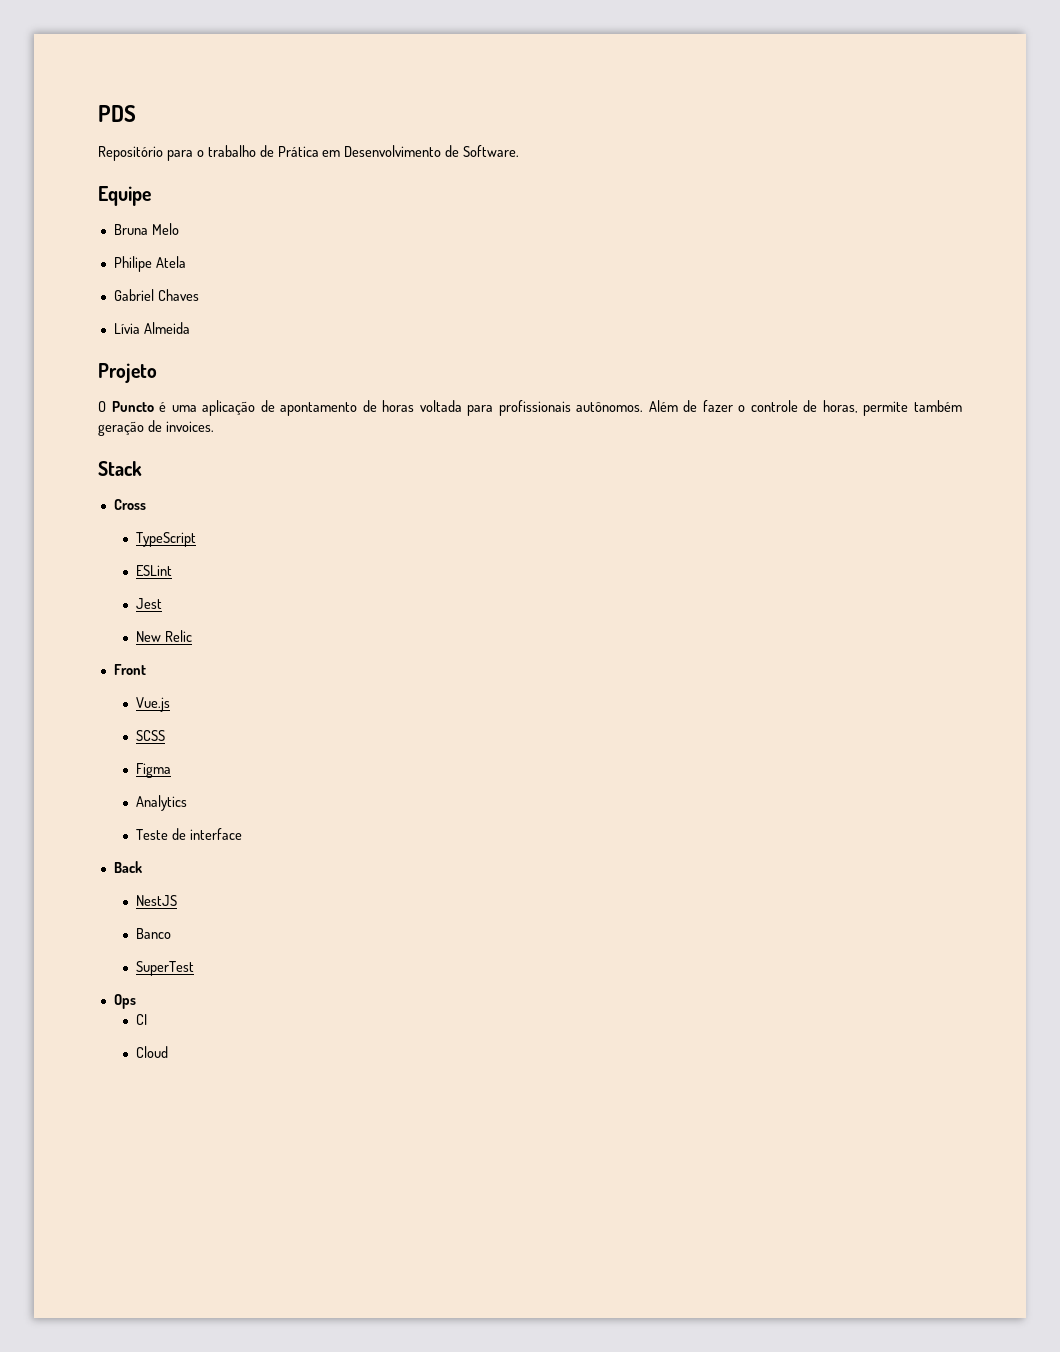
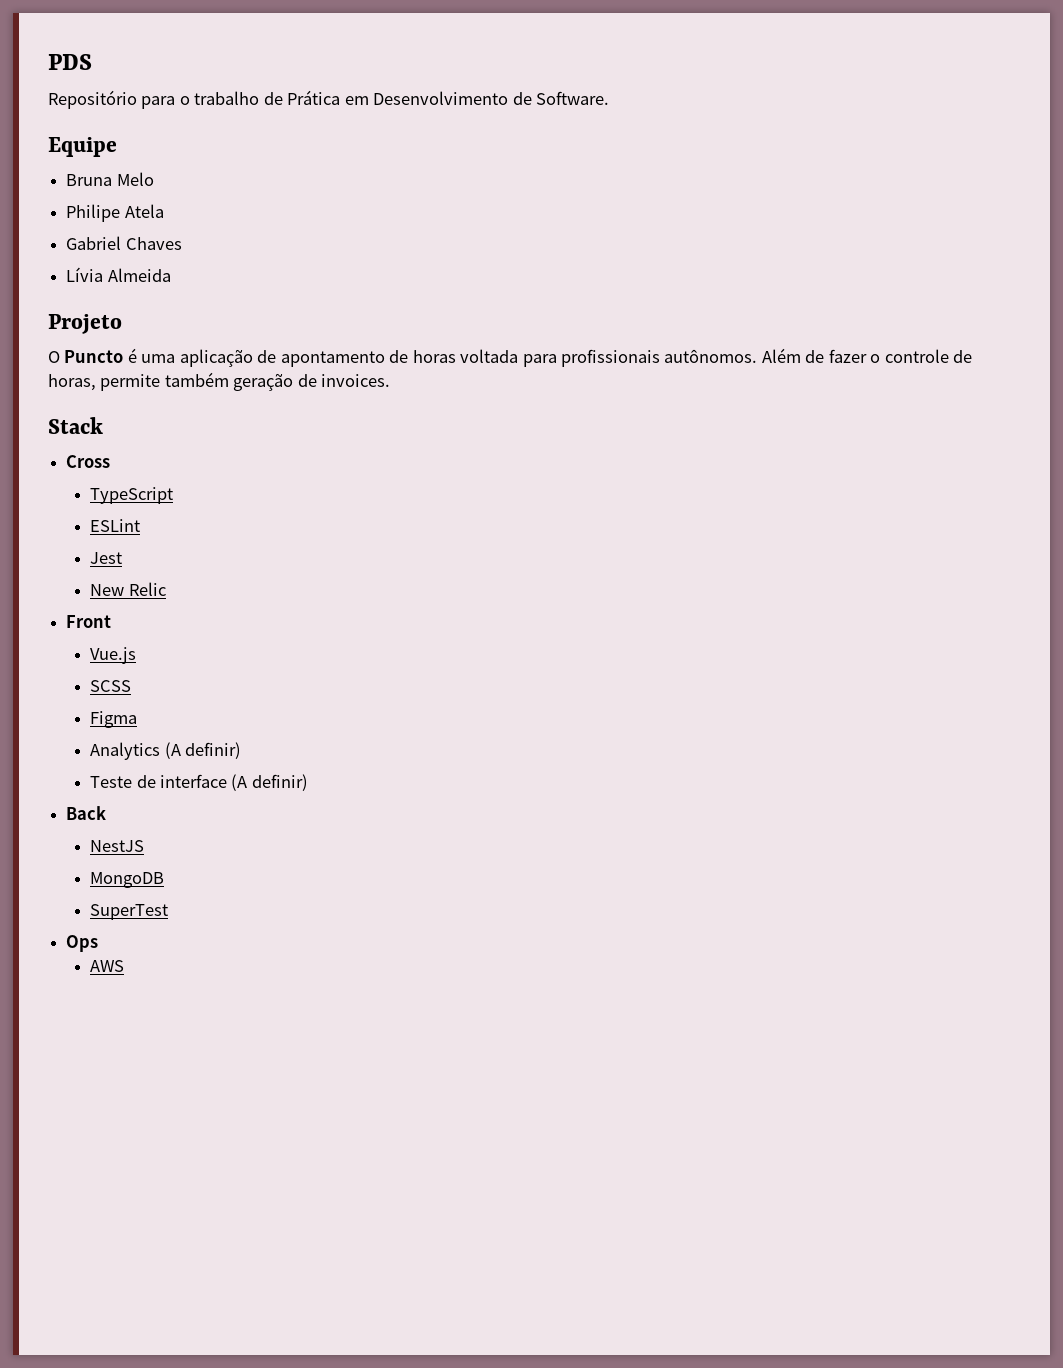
(188, 803) none -> [164,742,241,759] (A definir)
(242, 834) none -> [231,774,308,791] (A definir)
[136,928,172,939] Banco -> [90,872,165,888] MongoDB
[136,1014,148,1025] [136,1046,169,1058] CI // Cloud -> [90,960,125,972] AWS

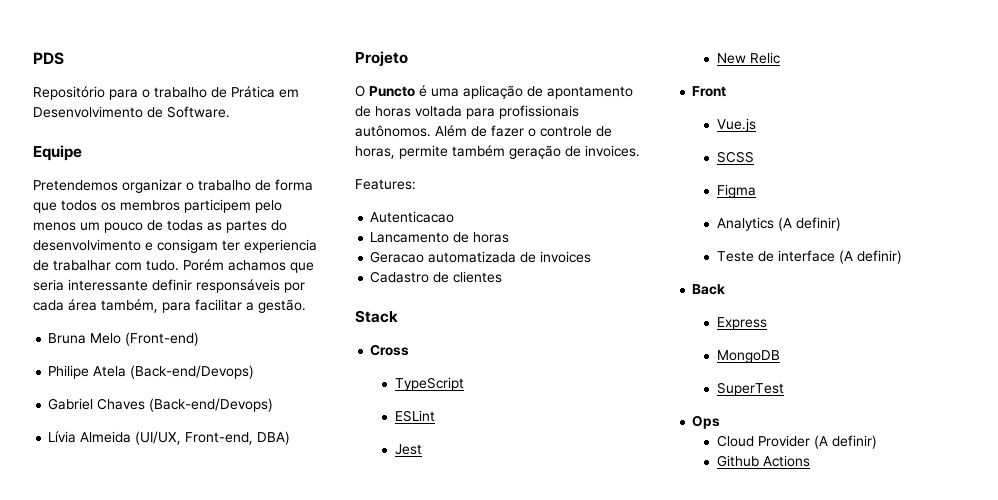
(117, 147) none -> [33,179,313,193] [33,199,282,213] [33,220,287,233] [33,239,317,253] [33,259,314,273] [33,279,305,293] [33,299,306,313] // Pretendemos organizar o trabalho de forma que todos os membros participem pelo menos um pouco de todas as partes do desenvolvimento e consigam ter experiencia de trabalhar com tudo. Porém achamos que seria interessante definir responsáveis por cada área também, para facilitar a gestão.
(154, 179) none -> [125,332,200,346] (Front-end)
(164, 211) none -> [130,365,255,379] (Back-end/Devops)
(182, 243) none -> [149,398,274,412] (Back-end/Devops)
(171, 275) none -> [135,431,291,445] (UI/UX, Front-end, DBA)
(391, 380) none -> [355,179,416,190] [370,211,455,223] [370,232,510,243] [370,251,592,263] [370,271,503,283] // Features: // Autenticacao // Lancamento de horas // Geracao automatizada de invoices // Cadastro de clientes
[90,840,145,852] NestJS -> [716,317,767,330] Express
[90,960,125,972] AWS -> [716,435,877,449] [716,455,810,467] Cloud Provider (A definir) // Github Actions

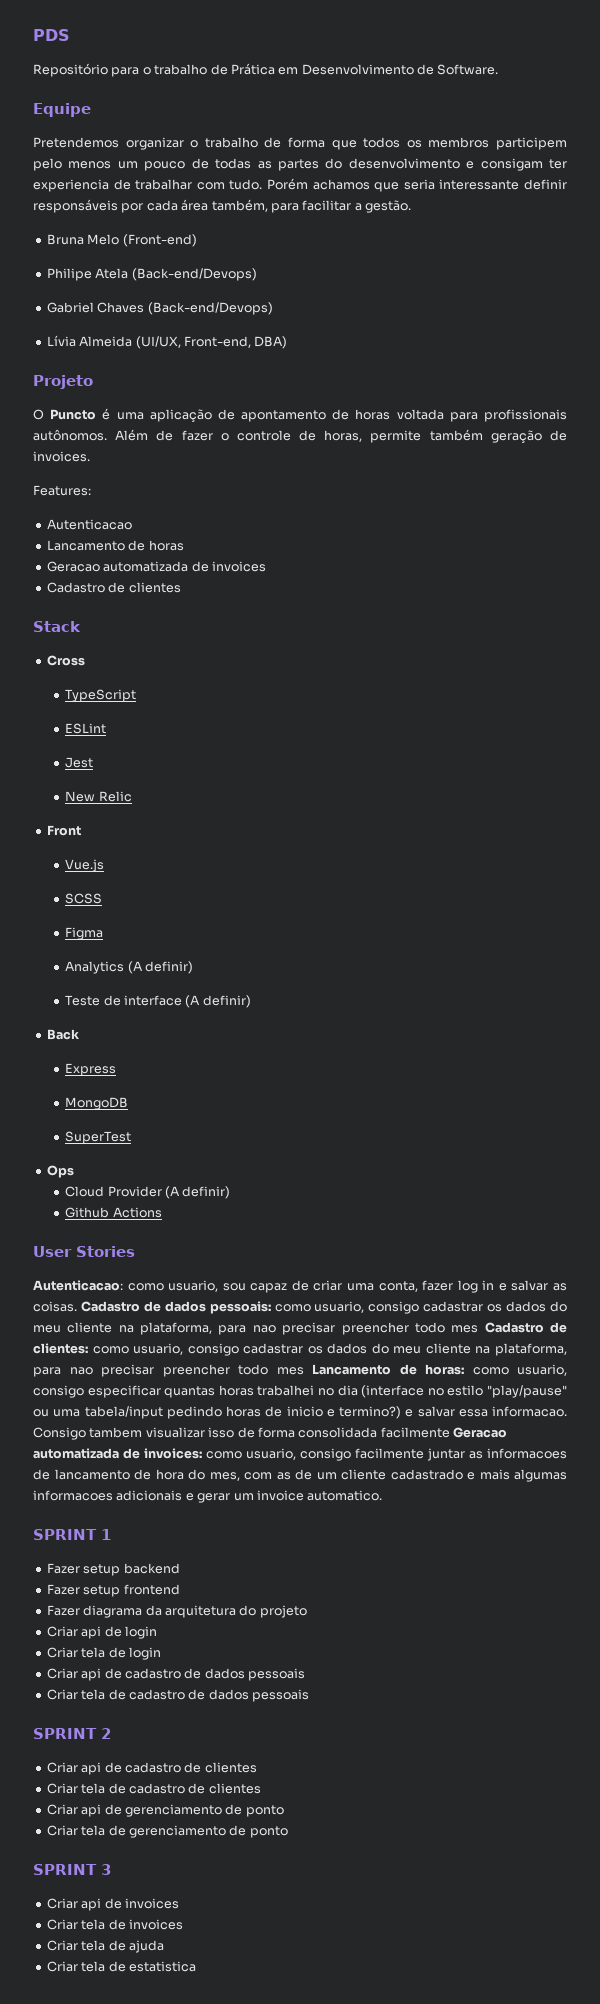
(810, 461) none -> [33,1246,135,1257] [33,1280,567,1293] [33,1301,568,1314] [33,1322,567,1335] [33,1343,567,1356] [33,1364,567,1377] [33,1385,568,1398] [33,1406,567,1419] [33,1427,507,1440] [33,1448,567,1461] [33,1469,567,1482] [33,1490,383,1503] [33,1529,111,1540] [46,1563,180,1576] [46,1584,180,1597] [46,1605,307,1618] [46,1626,157,1639] [46,1647,161,1660] [46,1668,305,1681] [46,1689,309,1702] [33,1728,111,1739] [46,1762,257,1775] [46,1783,261,1794] [46,1804,284,1817] [46,1825,288,1838] [33,1864,111,1875] [46,1898,179,1911] [46,1919,183,1930] [46,1940,164,1953] [46,1961,196,1972] // User Stories // Autenticacao: como usuario, sou capaz de criar uma conta, fazer log in e salvar as coisas. Cadastro de dados pessoais: como usuario, consigo cadastrar os dados do meu cliente na plataforma, para nao precisar preencher todo mes Cadastro de clientes: como usuario, consigo cadastrar os dados do meu cliente na plataforma, para nao precisar preencher todo mes Lancamento de horas: como usuario, consigo especificar quantas horas trabalhei no dia (interface no estilo "play/pause" ou uma tabela/input pedindo horas de inicio e termino?) e salvar essa informacao. Consigo tambem visualizar isso de forma consolidada facilmente Geracao automatizada de invoices: como usuario, consigo facilmente juntar as informacoes de lancamento de hora do mes, com as de um cliente cadastrado e mais algumas informacoes adicionais e gerar um invoice automatico. // SPRINT 1 // Fazer setup backend // Fazer setup frontend // Fazer diagrama da arquitetura do projeto // Criar api de login // Criar tela de login // Criar api de cadastro de dados pessoais // Criar tela de cadastro de dados pessoais // SPRINT 2 // Criar api de cadastro de clientes // Criar tela de cadastro de clientes // Criar api de gerenciamento de ponto // Criar tela de gerenciamento de ponto // SPRINT 3 // Criar api de invoices // Criar tela de invoices // Criar tela de ajuda // Criar tela de estatistica

